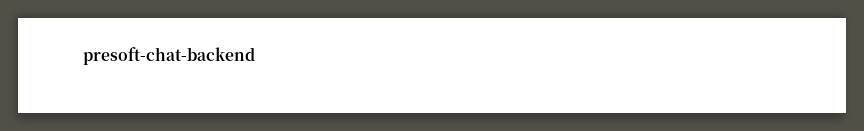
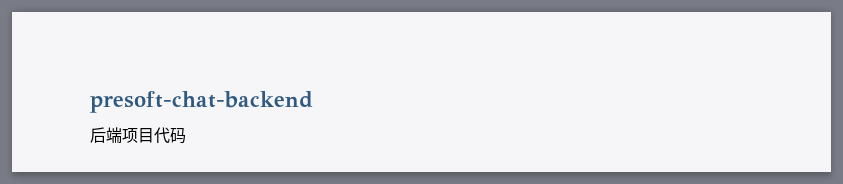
(255, 56) none -> [90,127,186,144] // 后端项目代码

